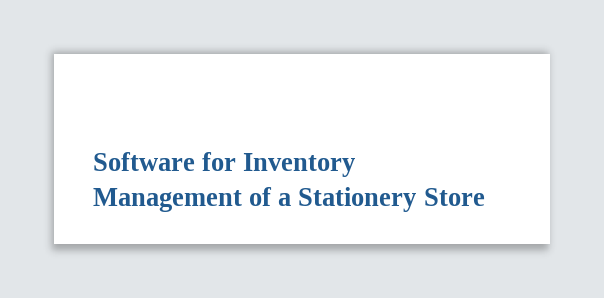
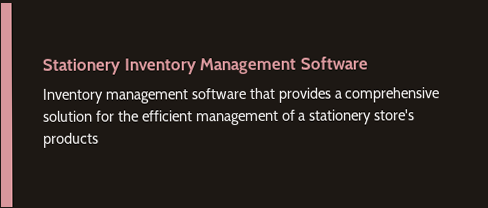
[93,152,356,177] [93,187,485,212] Software for Inventory Management of a Stationery Store -> [42,56,368,75] [42,87,440,104] [43,109,416,126] [43,132,99,148] Stationery Inventory Management Software // Inventory management software that provides a comprehensive solution for the efficient management of a stationery store's products

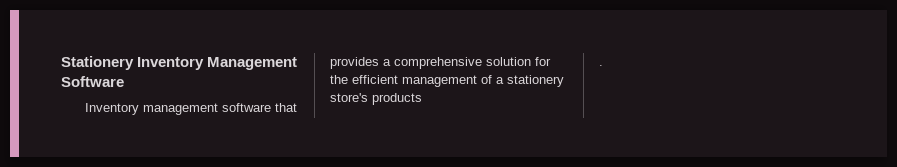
(99, 140) none -> [599,65,603,66] // .

